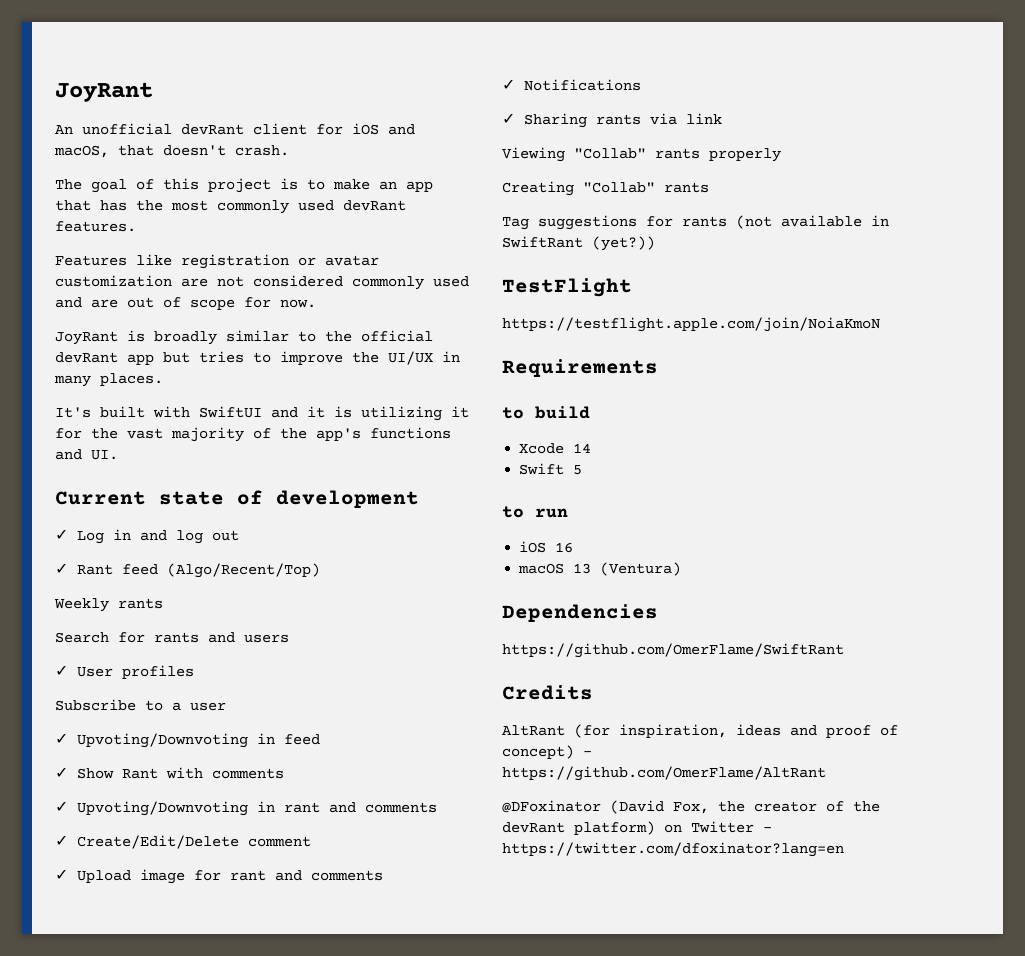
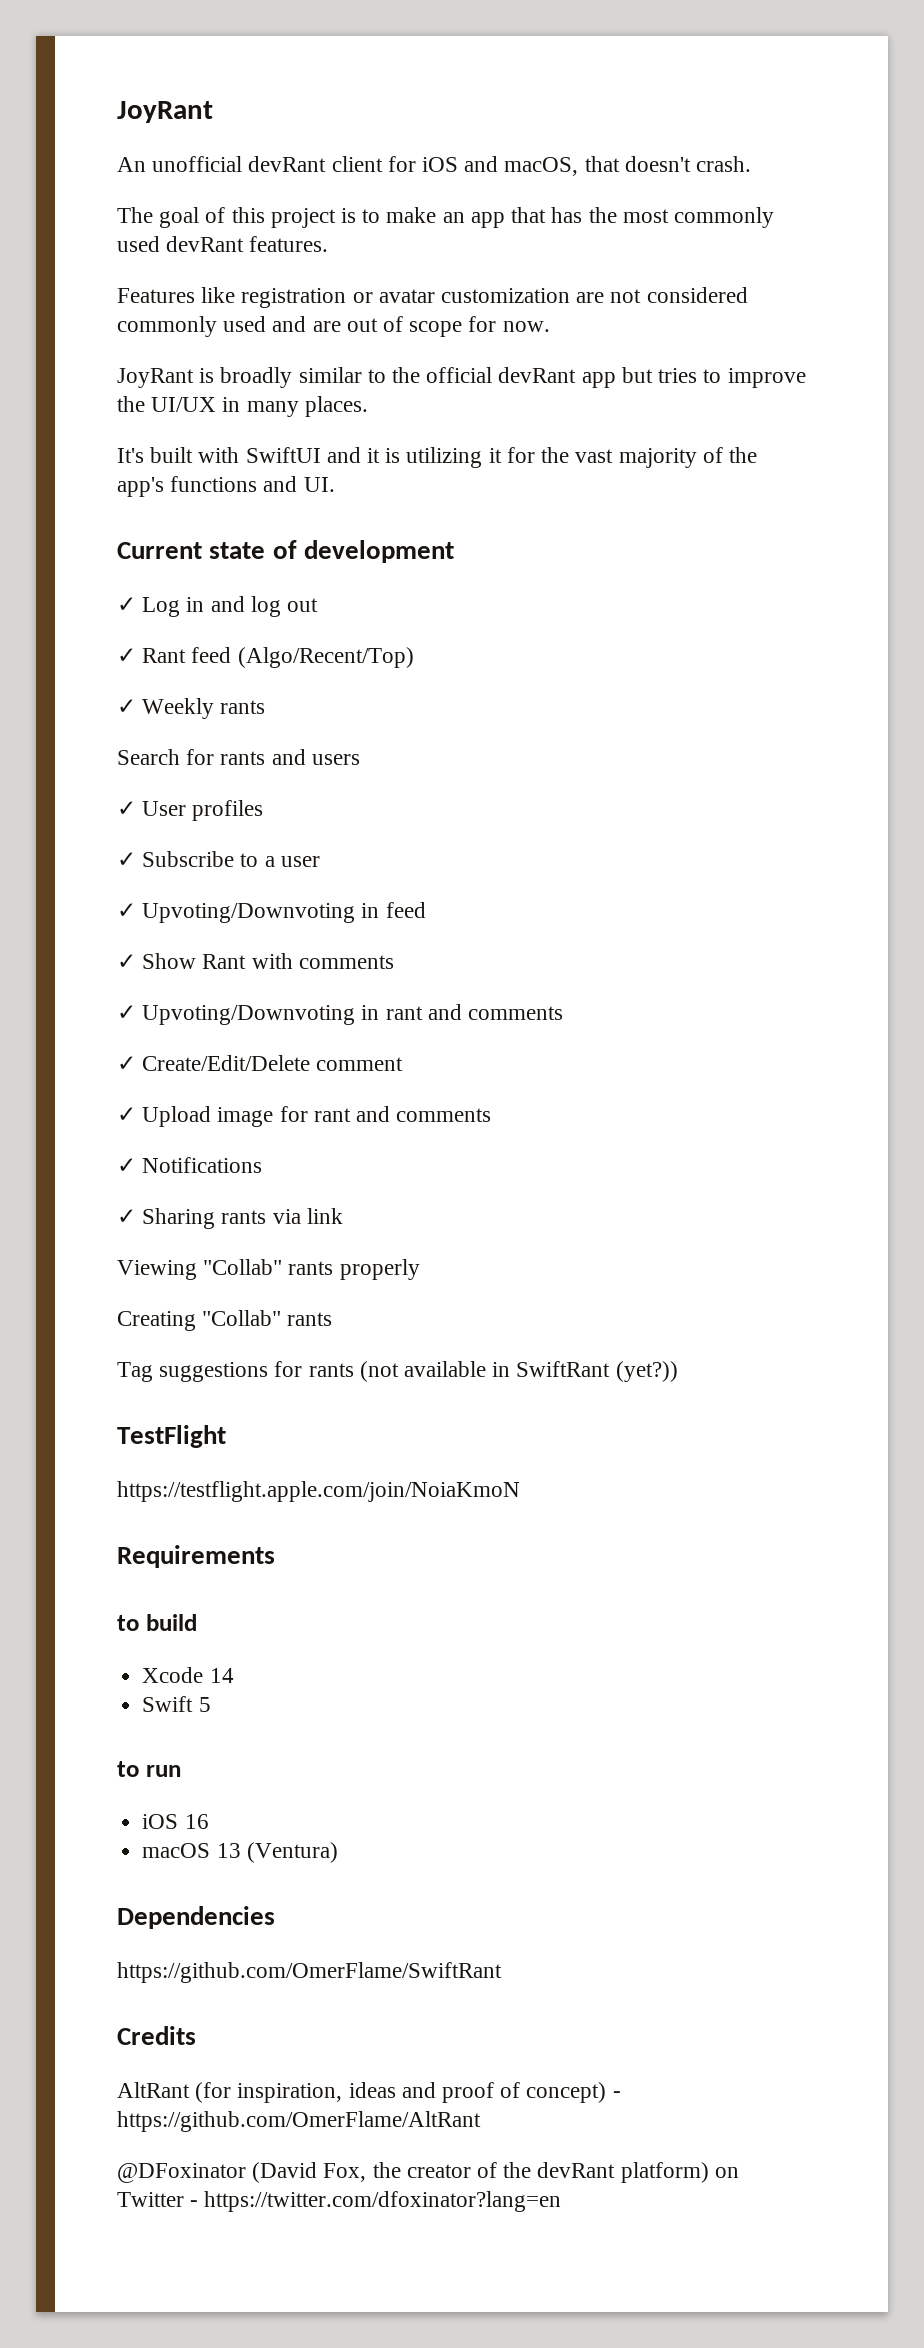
(320, 570) none -> [117,699,136,714] ✓
(194, 672) none -> [117,852,136,867] ✓

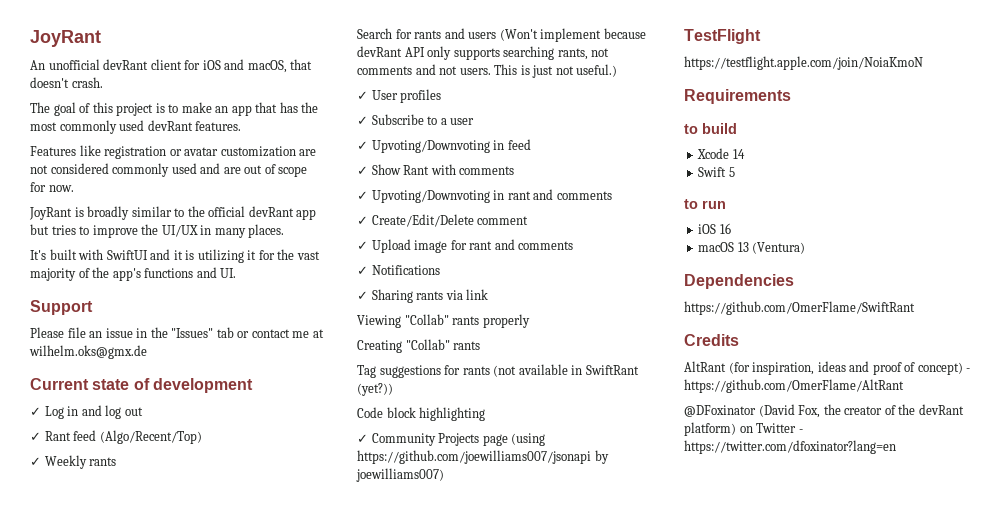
(335, 484) none -> [30,300,93,315] [30,327,324,338] [29,345,147,359] // Support // Please file an issue in the "Issues" tab or contact me at wilhelm.oks@gmx.de
(360, 759) none -> [499,28,646,42] [357,46,610,60] [357,64,618,78] (Won't implement because devRant API only supports searching rants, not comments and not users. This is just not useful.)
(678, 1371) none -> [357,407,486,421] [357,433,546,446] [357,450,609,464] [356,468,444,482] // Code block highlighting // ✓ Community Projects page (using https://github.com/joewilliams007/jsonapi by joewilliams007)

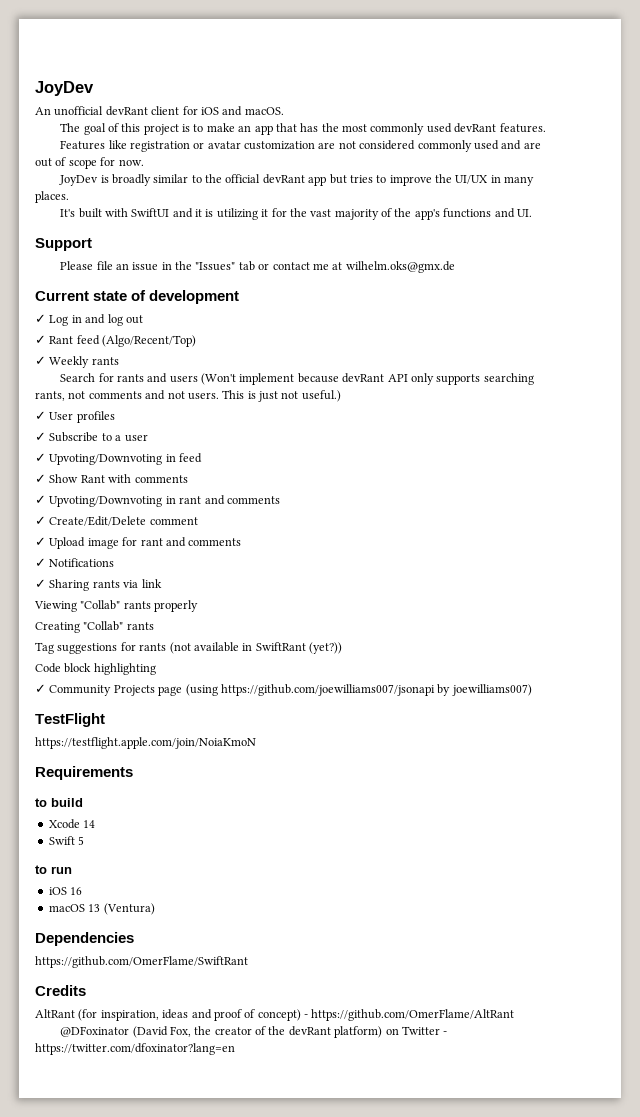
[30,30,101,47] JoyRant -> [35,81,94,96] JoyDev
[247,59,313,73] [30,77,103,88] macOS, that doesn't crash. -> [244,107,284,115] macOS.
[29,207,72,220] JoyRant -> [59,175,99,186] JoyDev

